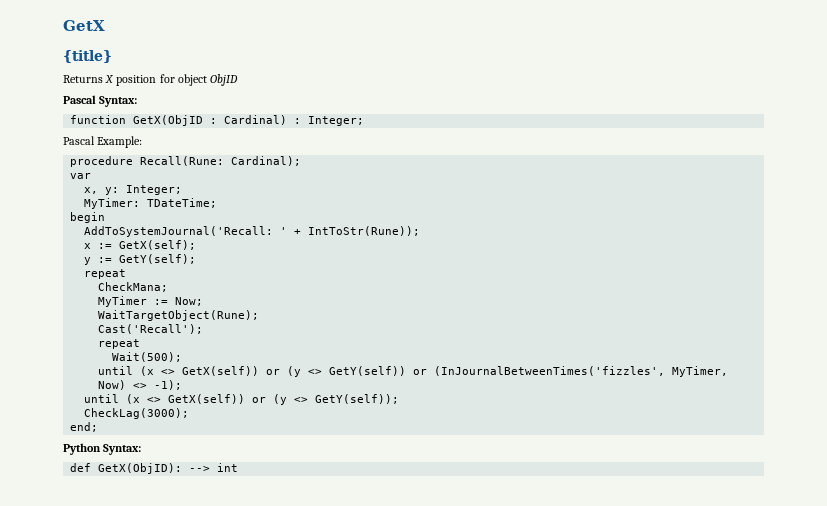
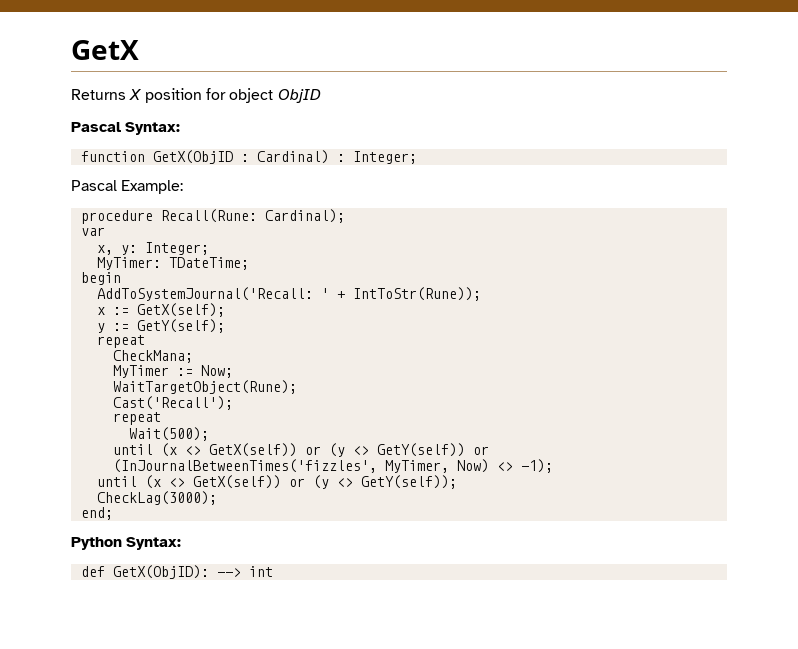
[63,50,112,63] // {title} -> (139, 50) none

